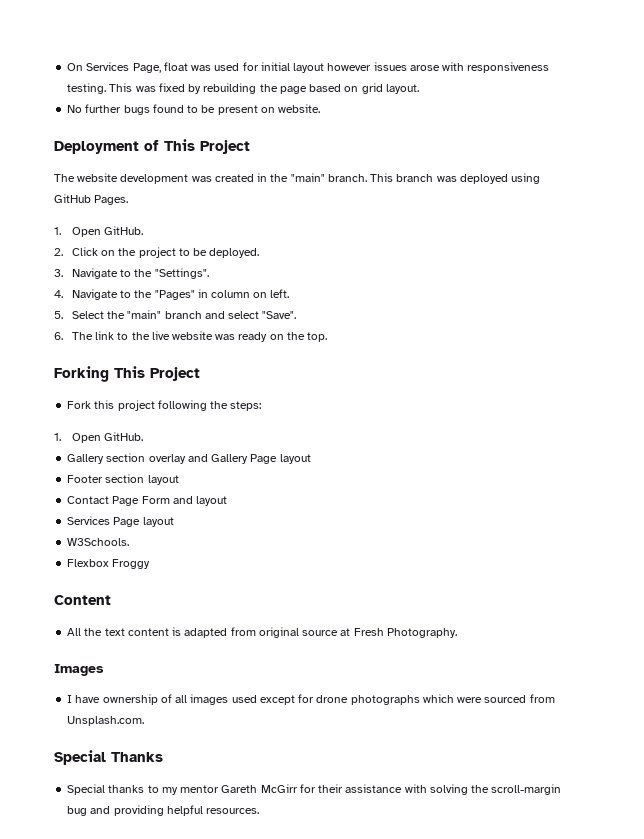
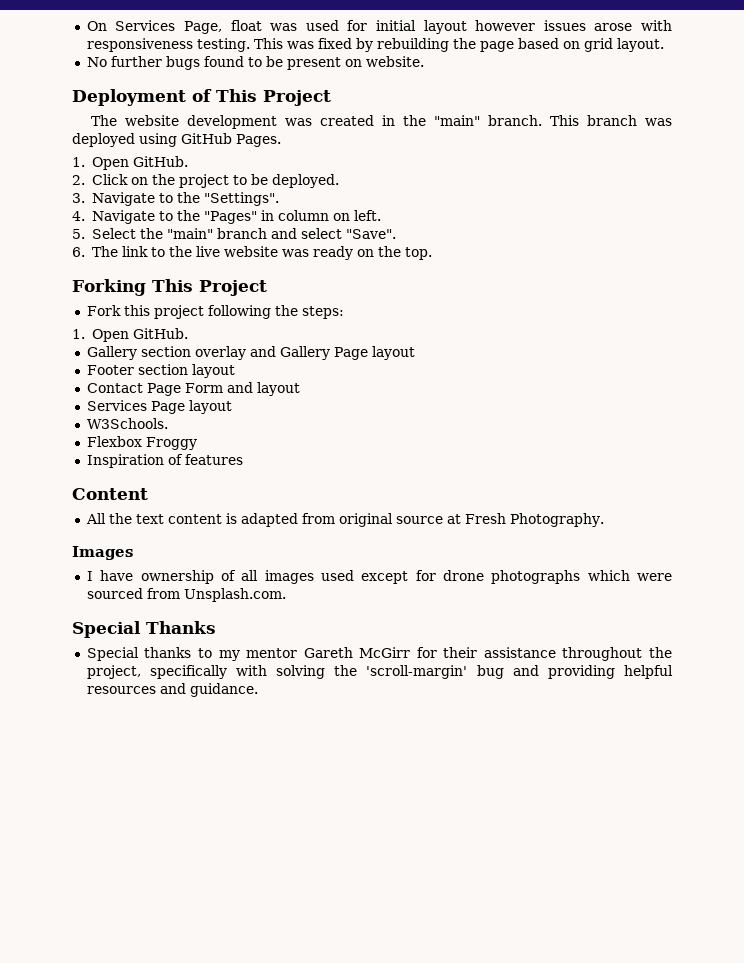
(151, 564) none -> [86,454,243,468] // Inspiration of features
(403, 788) none -> [562,647,672,661] [86,665,227,679] throughout the project, specifically
[491,784,562,795] scroll-margin -> [366,665,468,679] 'scroll-margin'
[206,808,260,814] resources. -> [86,683,258,697] resources and guidance.

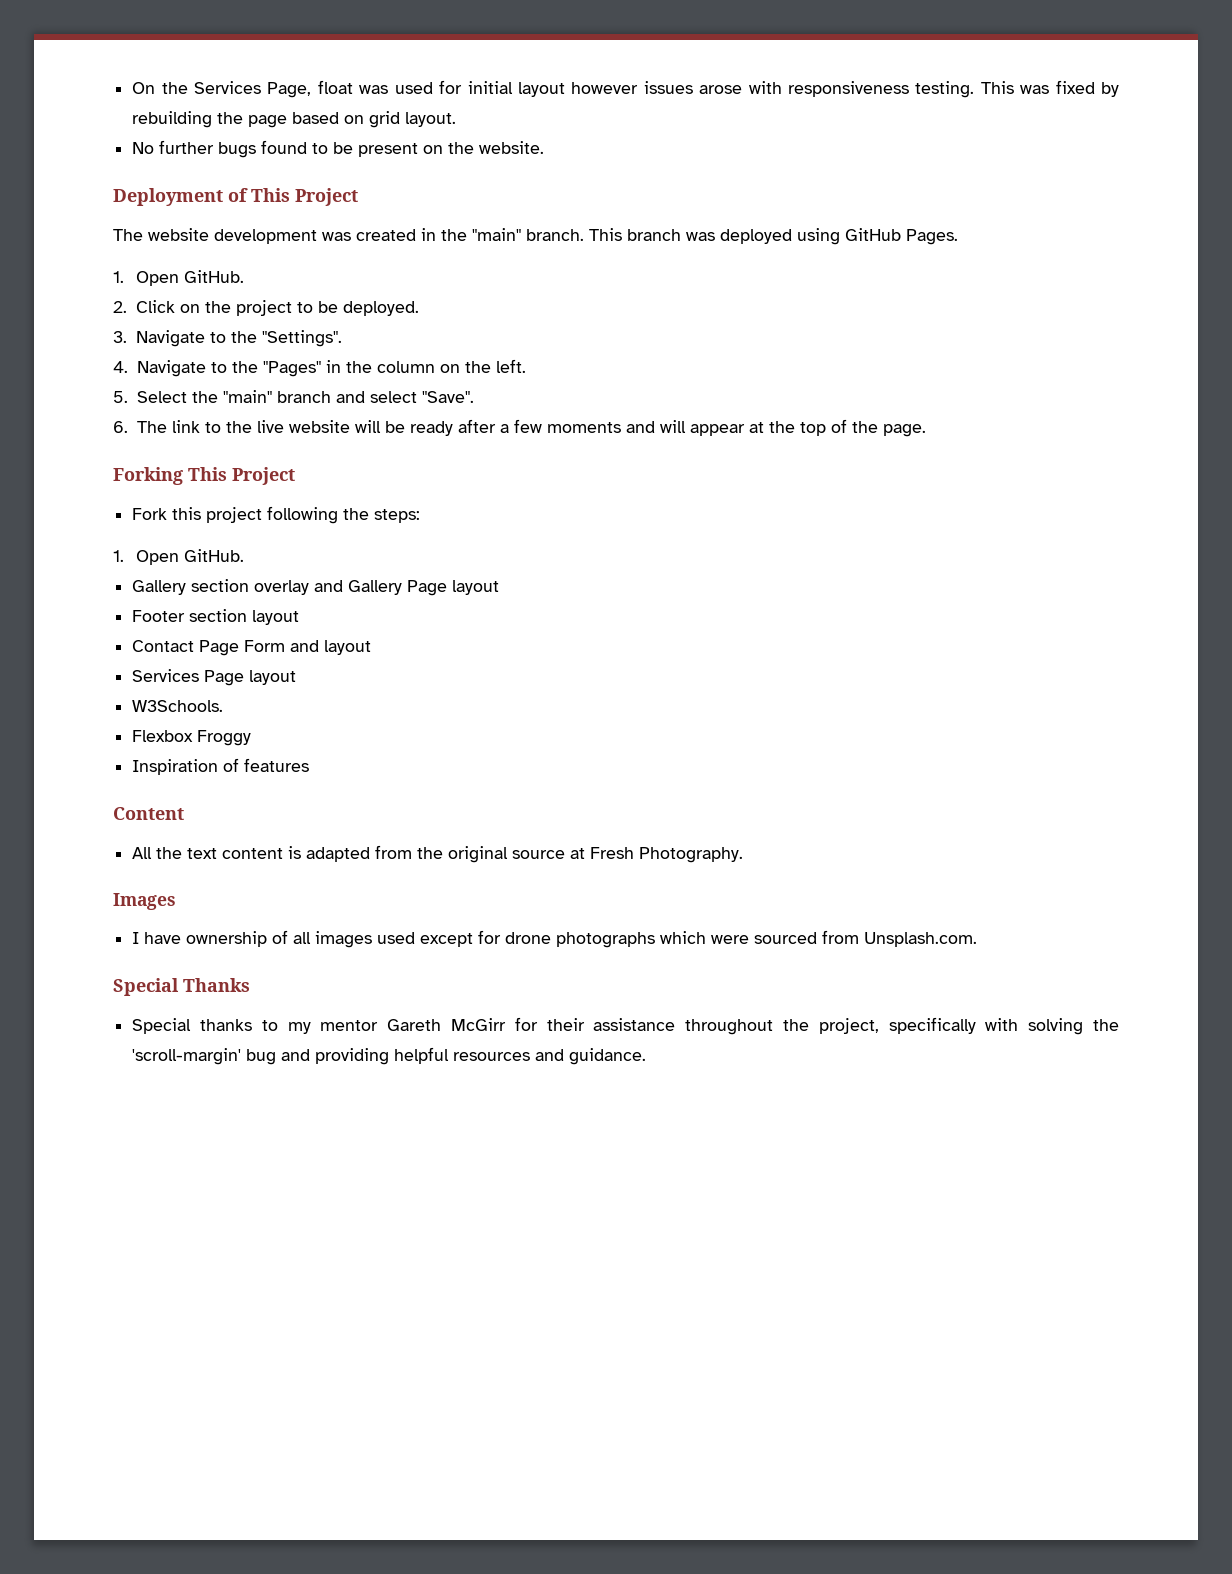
(107, 26) none -> [161,82,188,94] the
(362, 63) none -> [448,142,475,154] the
(274, 215) none -> [345,361,372,373] the
(350, 217) none -> [464,361,491,373] the
[281,246,432,260] was ready on the top. -> [354,419,926,437] will be ready after a few moments and will appear at the top of the page.
(335, 518) none -> [417,847,444,859] the

